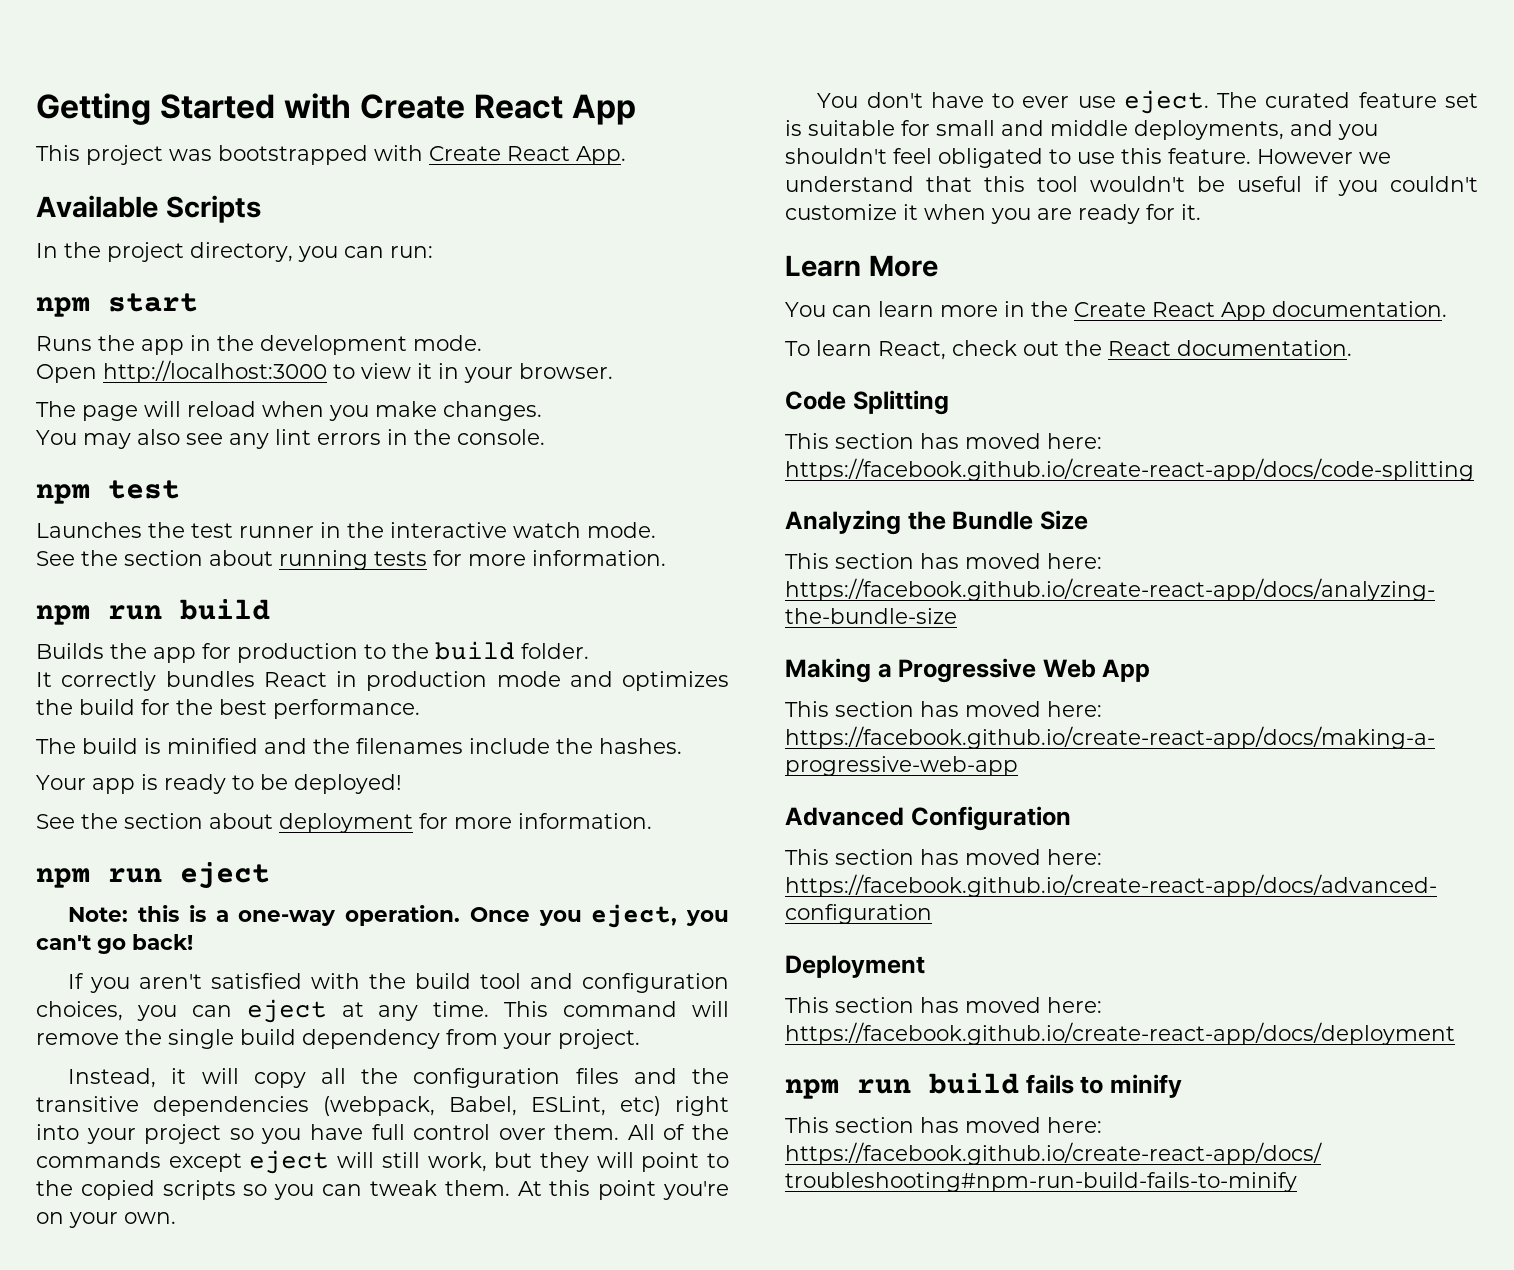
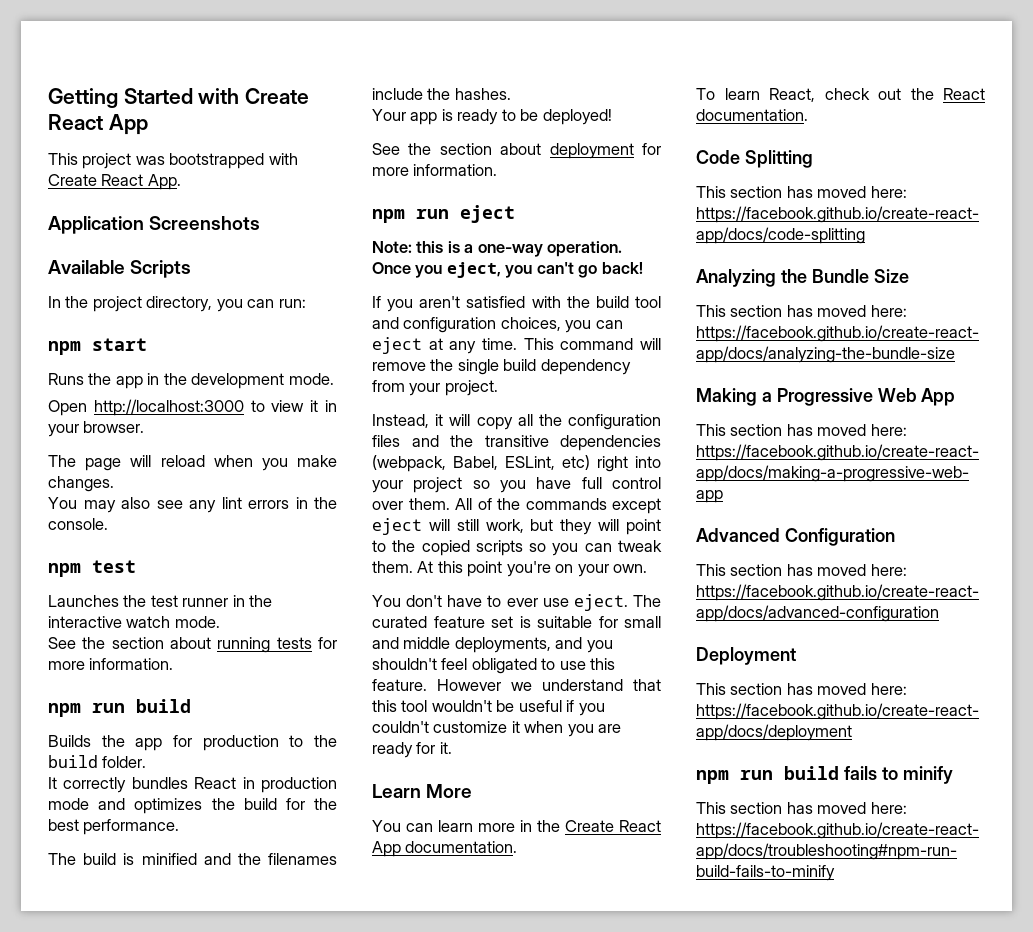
(626, 155) none -> [48,216,261,234] // Application Screenshots

